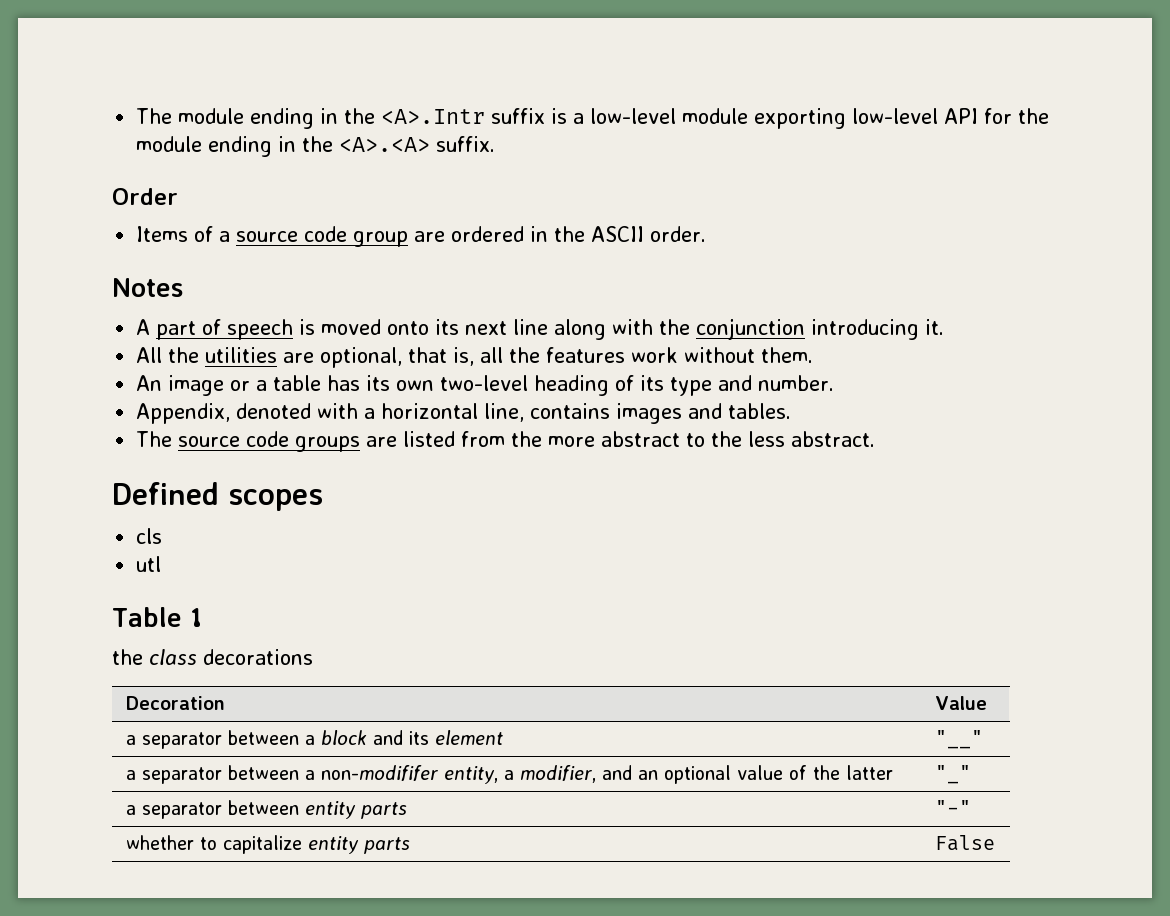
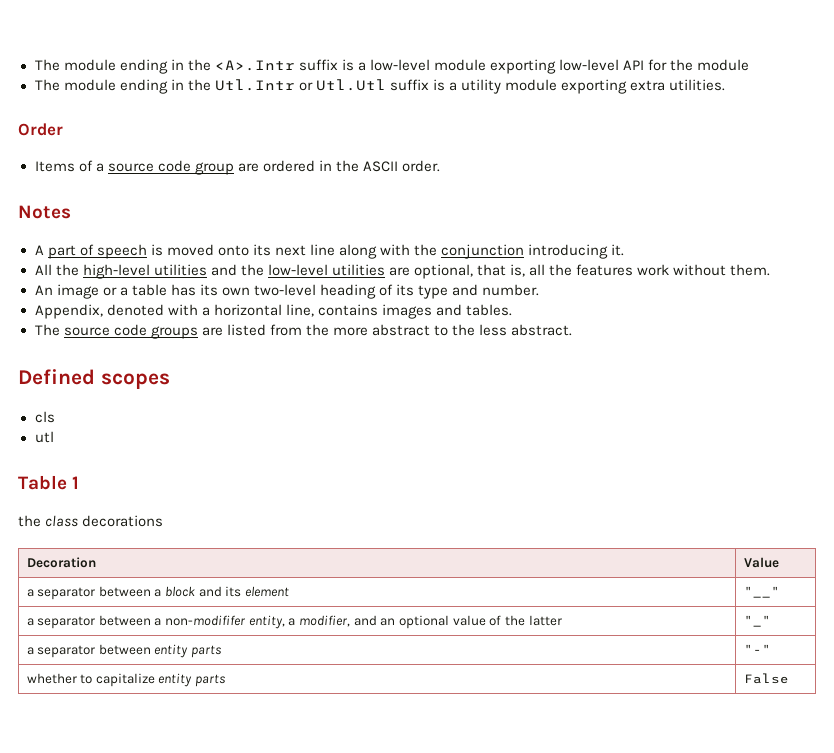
[208,136,496,157] ending in the <A>.<A> suffix. -> [34,79,726,94] // The module ending in the Utl.Intr or Utl.Utl suffix is a utility module exporting extra utilities.
(200, 355) none -> [82,264,328,279] high-level utilities and the low-level

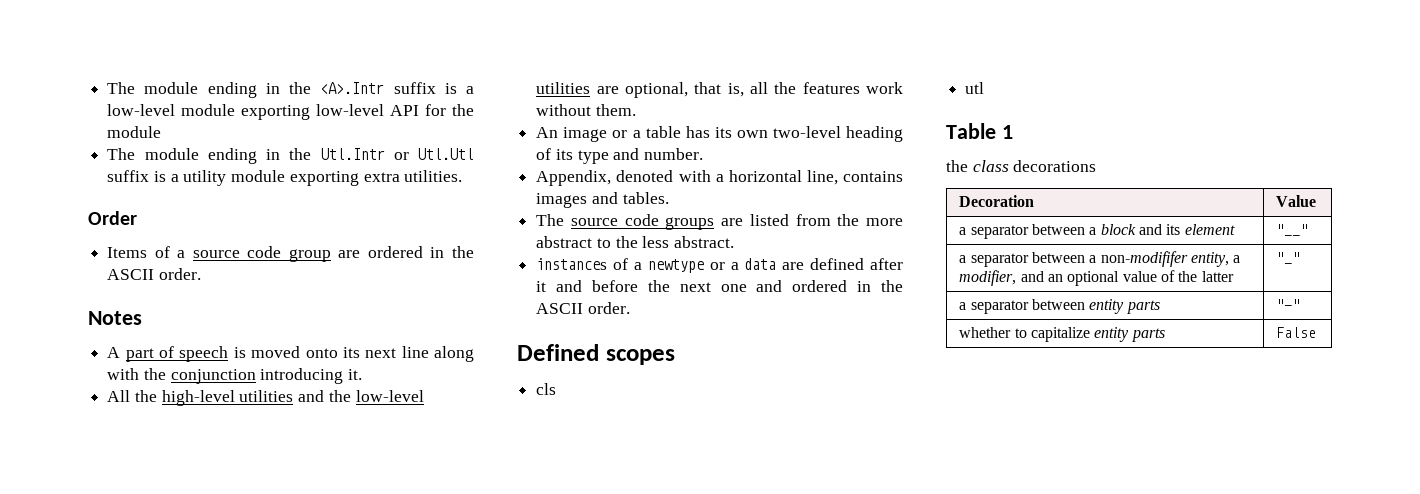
(573, 330) none -> [536,258,903,273] [536,280,903,292] [536,302,630,314] // instances of a newtype or a data are defined after it and before the next one and ordered in the ASCII order.

